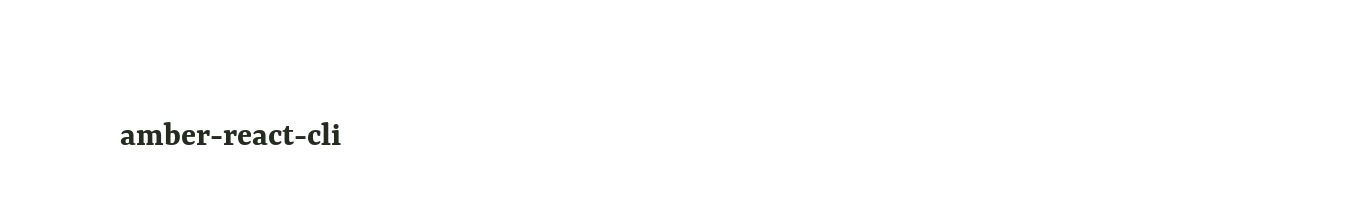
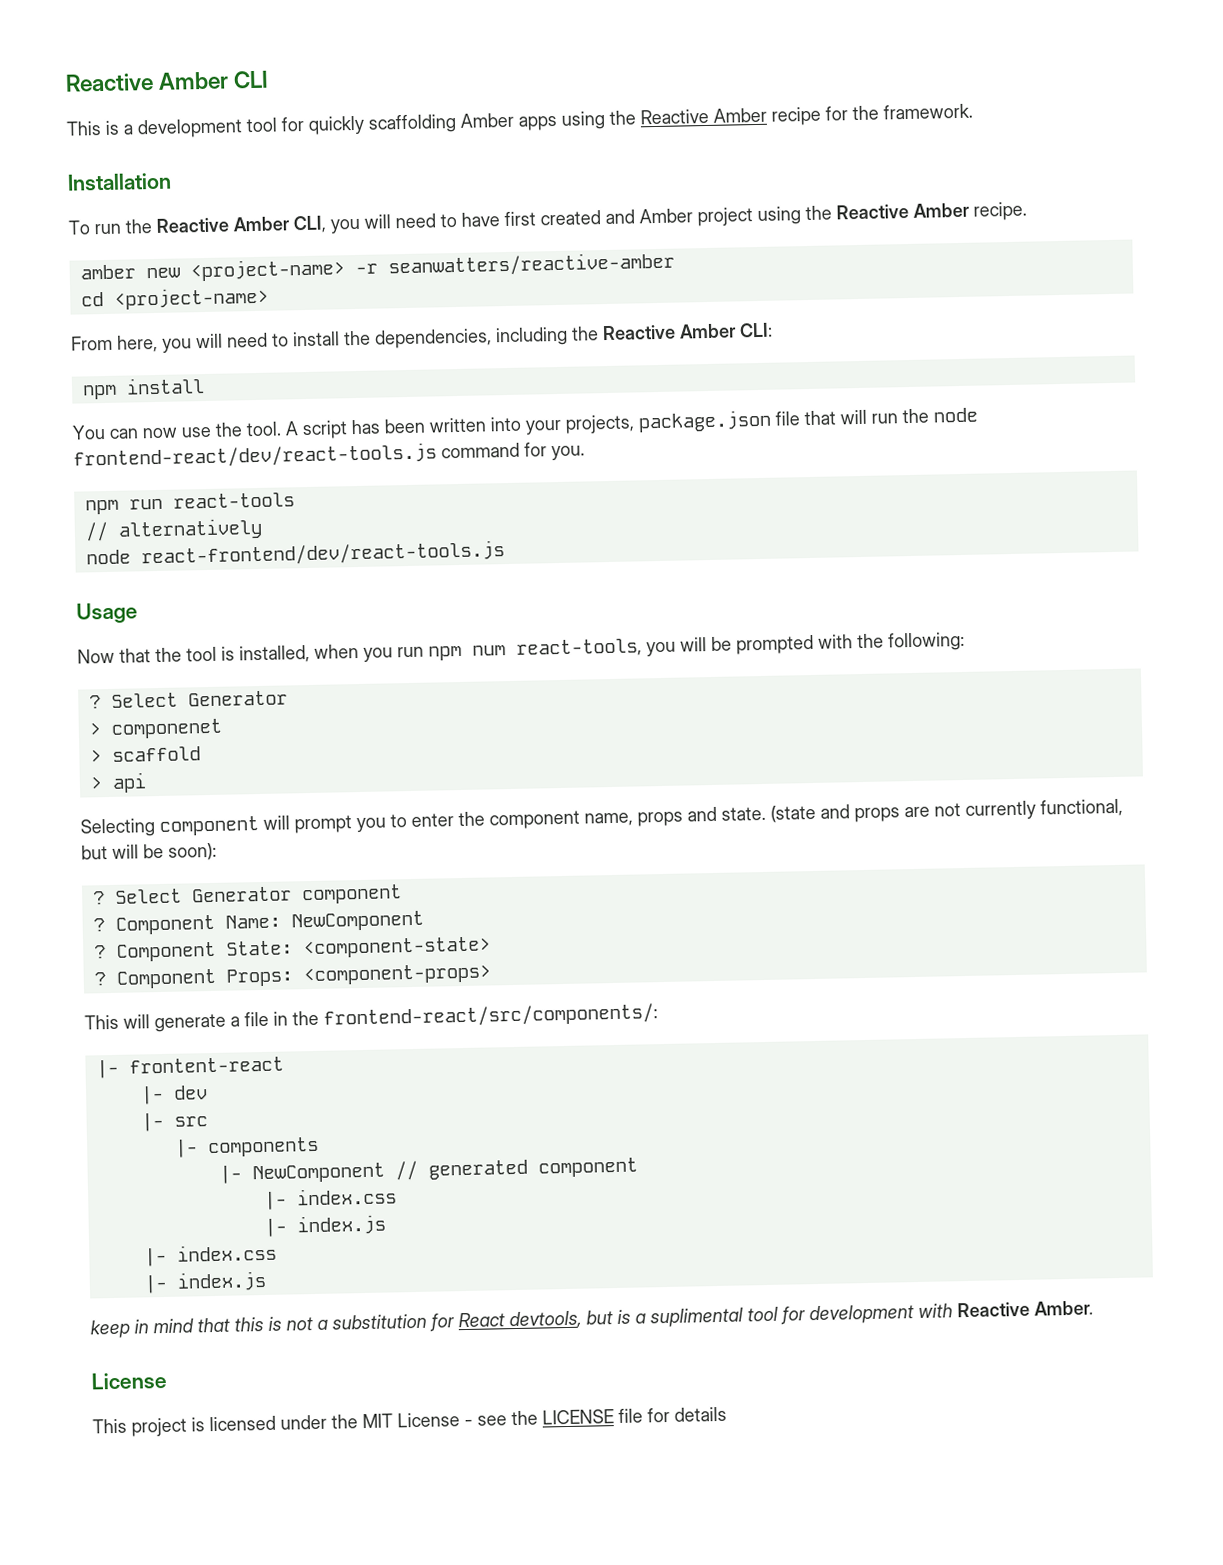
[120,122,341,145] amber-react-cli -> [65,70,270,92] [66,103,973,139] [67,172,172,191] [68,201,1027,235] [79,251,675,282] [80,286,269,310] [71,322,773,353] [81,377,205,400] [72,407,978,440] [73,442,585,470] [84,492,295,515] [84,517,263,542] [85,540,505,568] [76,602,138,624] [77,631,965,664] [88,690,288,709] [88,718,223,739] [89,746,201,763] [89,772,147,793] [80,798,1123,838] [81,842,217,861] [92,884,402,905] [92,910,424,935] [93,936,491,962] [93,963,491,989] [84,1003,658,1033] [95,1056,284,1079] [139,1085,208,1105] [140,1112,208,1132] [174,1136,319,1158] [218,1157,638,1184] [263,1187,397,1211] [263,1214,386,1238] [143,1243,277,1267] [143,1270,267,1294] [90,1300,1094,1339] [91,1371,167,1390] [92,1406,727,1437] Reactive Amber CLI // This is a development tool for quickly scaffolding Amber apps using the Reactive Amber recipe for the framework. // Installation // To run the Reactive Amber CLI, you will need to have first created and Amber project using the Reactive Amber recipe. // amber new <project-name> -r seanwatters/reactive-amber // cd <project-name> // From here, you will need to install the dependencies, including the Reactive Amber CLI: // npm install // You can now use the tool. A script has been written into your projects, package.json file that will run the node frontend-react/dev/react-tools.js command for you. // npm run react-tools // // alternatively // node react-frontend/dev/react-tools.js // Usage // Now that the tool is installed, when you run npm num react-tools, you will be prompted with the following: // ? Select Generator // > componenet // > scaffold // > api // Selecting component will prompt you to enter the component name, props and state. (state and props are not currently functional, but will be soon): // ? Select Generator component // ? Component Name: NewComponent // ? Component State: <component-state> // ? Component Props: <component-props> // This will generate a file in the frontend-react/src/components/: // |- frontent-react // |- dev // |- src // |- components // |- NewComponent // generated component // |- index.css // |- index.js // |- index.css // |- index.js // keep in mind that this is not a substitution for React devtools, but is a suplimental tool for development with Reactive Amber. // License // This project is licensed under the MIT License - see the LICENSE file for details

